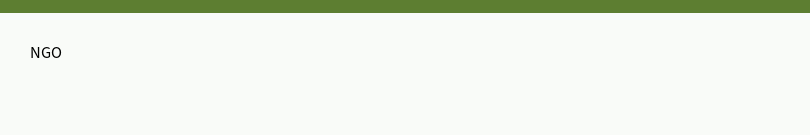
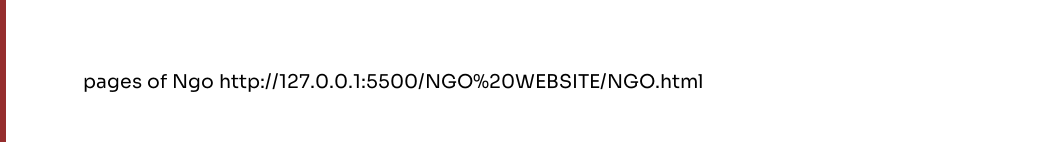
[30,47,62,58] NGO -> [83,73,704,92] pages of Ngo http://127.0.0.1:5500/NGO%20WEBSITE/NGO.html

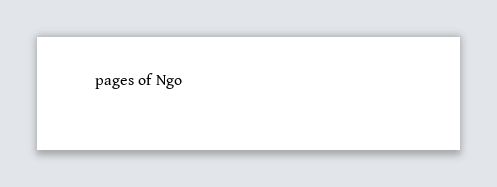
[219,73,704,92] http://127.0.0.1:5500/NGO%20WEBSITE/NGO.html -> (182, 82) none

